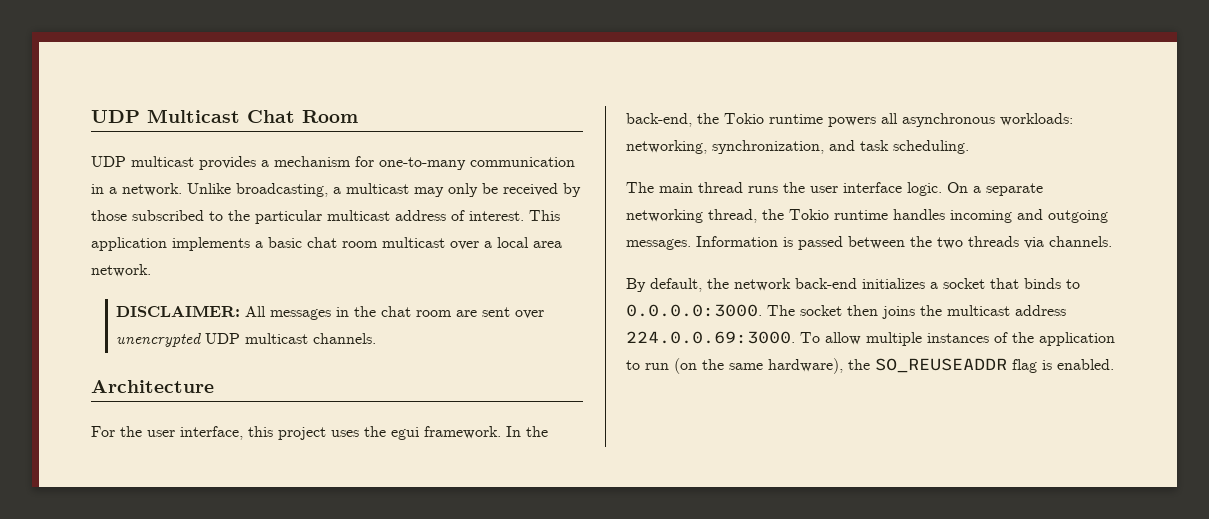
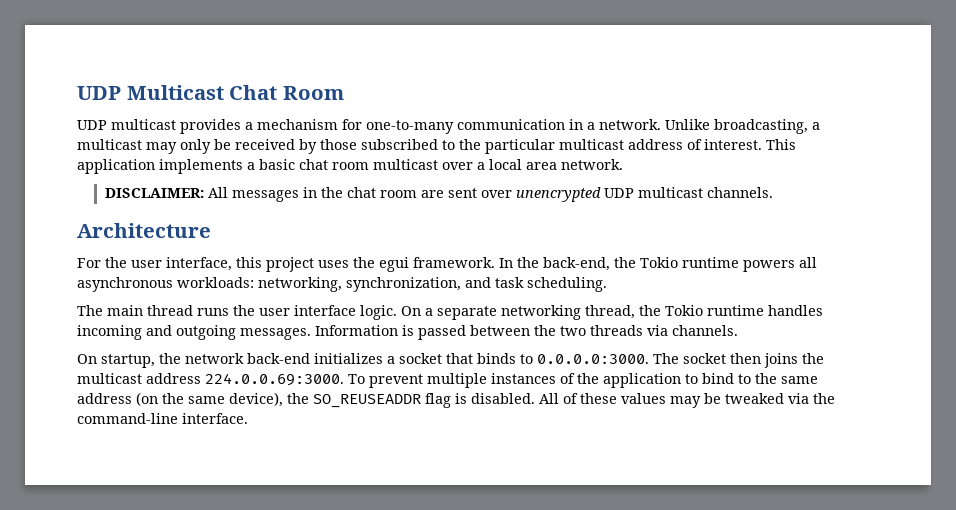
[626,278,702,292] By default, -> [77,354,155,368] On startup,
[825,332,861,345] allow -> [369,374,423,388] prevent
[645,363,669,370] run -> [702,373,818,384] [77,393,132,404] bind to the same address
[768,358,843,374] hardware), -> [229,392,283,407] device),
[1057,359,1114,370] enabled. -> [471,393,835,408] [77,413,248,424] disabled. All of these values may be tweaked via the command-line interface.

